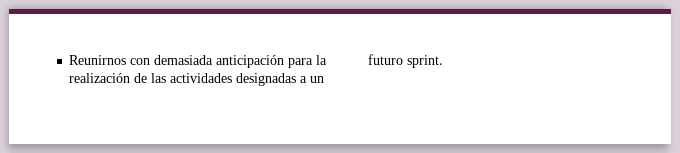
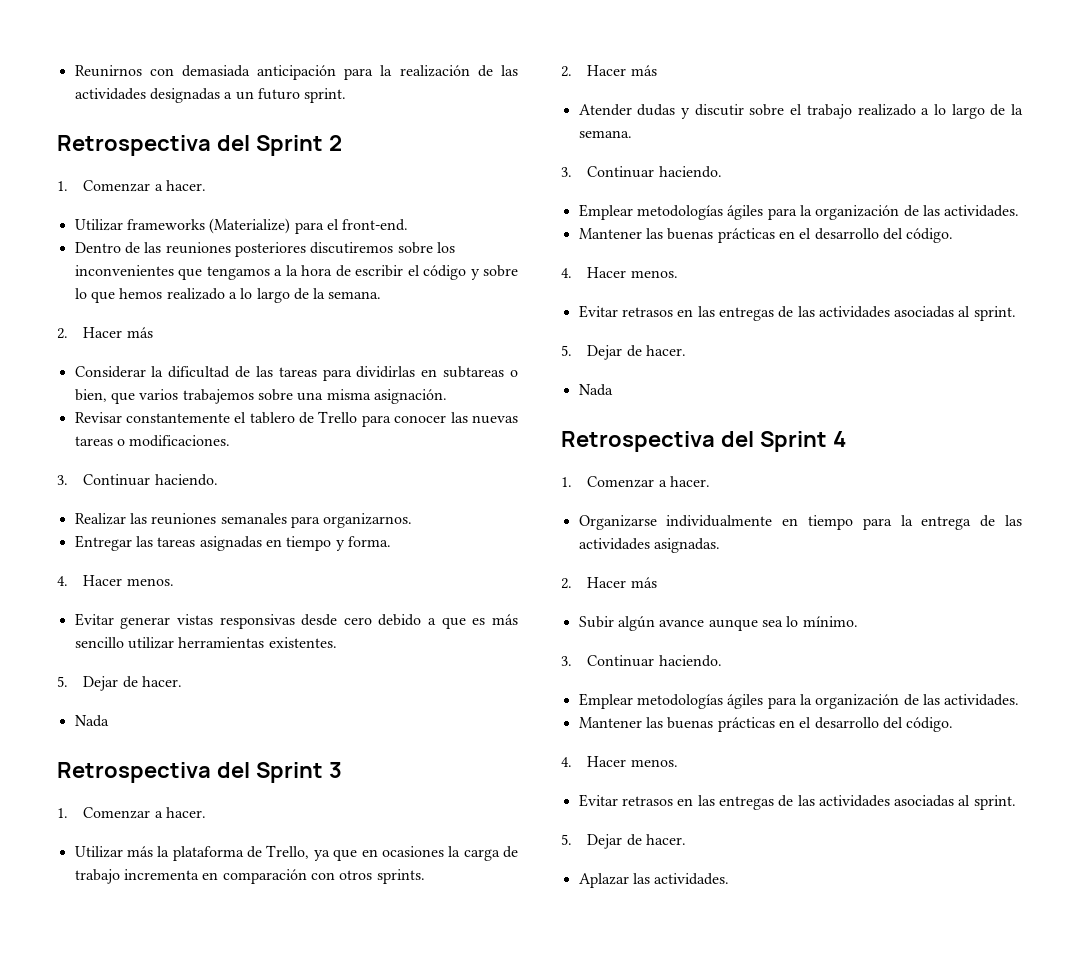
(444, 61) none -> [57,135,342,156] [57,180,206,192] [74,218,409,234] [74,242,455,257] [74,265,518,280] [74,288,382,303] [57,327,153,339] [74,366,518,381] [74,389,447,404] [74,411,518,427] [74,435,231,447] [57,474,218,486] [74,513,413,528] [74,535,391,551] [57,575,174,586] [74,613,518,629] [74,637,337,649] [57,676,182,691] [74,715,109,727] [57,762,342,783] [57,807,206,819] [74,845,518,861] [74,869,425,884] [561,65,657,77] [578,104,1023,119] [578,130,632,138] [561,166,722,178] [578,204,1020,220] [578,228,954,243] [561,267,678,278] [578,305,1016,321] [561,345,686,360] [578,384,613,396] [561,431,846,452] [561,476,710,488] [578,515,1022,530] [578,538,720,553] [561,577,657,589] [578,616,858,631] [561,655,722,667] [578,693,1020,709] [578,717,954,732] [561,756,678,767] [578,794,1016,810] [561,834,686,849] [578,873,730,888] // Retrospectiva del Sprint 2 // 1. Comenzar a hacer. // Utilizar frameworks (Materialize) para el front-end. // Dentro de las reuniones posteriores discutiremos sobre los inconvenientes que tengamos a la hora de escribir el código y sobre lo que hemos realizado a lo largo de la semana. // 2. Hacer más // Considerar la dificultad de las tareas para dividirlas en subtareas o bien, que varios trabajemos sobre una misma asignación. // Revisar constantemente el tablero de Trello para conocer las nuevas tareas o modificaciones. // 3. Continuar haciendo. // Realizar las reuniones semanales para organizarnos. // Entregar las tareas asignadas en tiempo y forma. // 4. Hacer menos. // Evitar generar vistas responsivas desde cero debido a que es más sencillo utilizar herramientas existentes. // 5. Dejar de hacer. // Nada // Retrospectiva del Sprint 3 // 1. Comenzar a hacer. // Utilizar más la plataforma de Trello, ya que en ocasiones la carga de trabajo incrementa en comparación con otros sprints. // 2. Hacer más // Atender dudas y discutir sobre el trabajo realizado a lo largo de la semana. // 3. Continuar haciendo. // Emplear metodologías ágiles para la organización de las actividades. // Mantener las buenas prácticas en el desarrollo del código. // 4. Hacer menos. // Evitar retrasos en las entregas de las actividades asociadas al sprint. // 5. Dejar de hacer. // Nada // Retrospectiva del Sprint 4 // 1. Comenzar a hacer. // Organizarse individualmente en tiempo para la entrega de las actividades asignadas. // 2. Hacer más // Subir algún avance aunque sea lo mínimo. // 3. Continuar haciendo. // Emplear metodologías ágiles para la organización de las actividades. // Mantener las buenas prácticas en el desarrollo del código. // 4. Hacer menos. // Evitar retrasos en las entregas de las actividades asociadas al sprint. // 5. Dejar de hacer. // Aplazar las actividades.

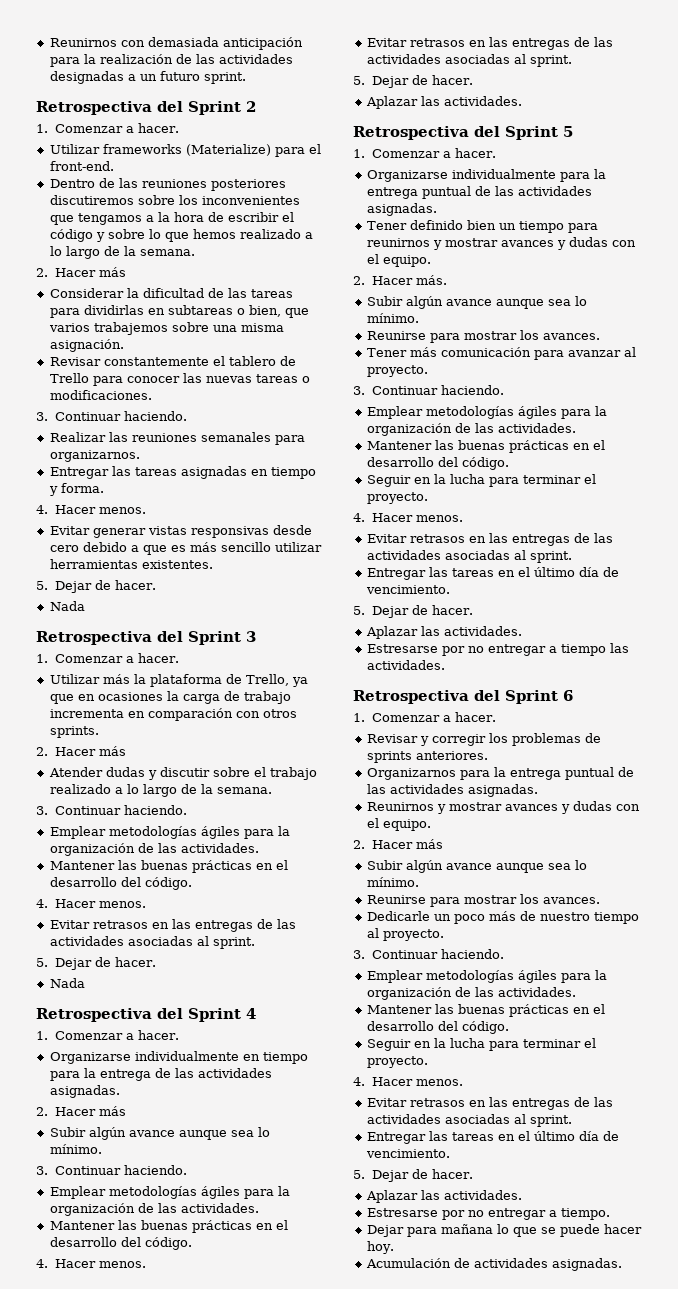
(730, 879) none -> [353,126,573,140] [353,148,496,158] [366,169,606,182] [366,186,592,199] [366,203,437,216] [366,220,598,233] [366,237,636,250] [366,254,431,267] [353,275,447,285] [366,296,587,309] [366,313,419,323] [366,330,600,343] [366,347,636,360] [366,365,428,377] [353,385,504,395] [366,406,607,419] [366,423,576,436] [366,440,605,453] [366,457,509,470] [366,474,596,487] [366,492,428,504] [353,513,463,522] [366,533,613,546] [366,550,572,563] [366,567,619,580] [365,585,450,594] [353,605,473,618] [365,626,522,639] [366,643,629,656] [366,660,445,670] [353,690,573,704] [353,712,496,722] [366,733,601,746] [366,751,488,763] [366,767,634,780] [366,784,538,797] [366,801,640,814] [366,818,431,831] [353,839,443,849] [366,860,587,873] [366,877,419,887] [366,894,600,907] [366,911,639,924] [366,928,444,941] [353,949,504,959] [366,970,607,983] [366,987,576,1000] [366,1004,605,1017] [366,1021,509,1034] [366,1038,596,1051] [366,1056,428,1068] [353,1077,463,1086] [366,1097,613,1110] [366,1114,572,1127] [366,1131,619,1144] [365,1149,450,1158] [353,1169,473,1182] [365,1190,522,1203] [366,1208,610,1220] [366,1224,642,1237] [366,1241,394,1254] [365,1258,622,1271] // Retrospectiva del Sprint 5 // 1. Comenzar a hacer. // Organizarse individualmente para la entrega puntual de las actividades asignadas. // Tener definido bien un tiempo para reunirnos y mostrar avances y dudas con el equipo. // 2. Hacer más. // Subir algún avance aunque sea lo mínimo. // Reunirse para mostrar los avances. // Tener más comunicación para avanzar al proyecto. // 3. Continuar haciendo. // Emplear metodologías ágiles para la organización de las actividades. // Mantener las buenas prácticas en el desarrollo del código. // Seguir en la lucha para terminar el proyecto. // 4. Hacer menos. // Evitar retrasos en las entregas de las actividades asociadas al sprint. // Entregar las tareas en el último día de vencimiento. // 5. Dejar de hacer. // Aplazar las actividades. // Estresarse por no entregar a tiempo las actividades. // Retrospectiva del Sprint 6 // 1. Comenzar a hacer. // Revisar y corregir los problemas de sprints anteriores. // Organizarnos para la entrega puntual de las actividades asignadas. // Reunirnos y mostrar avances y dudas con el equipo. // 2. Hacer más // Subir algún avance aunque sea lo mínimo. // Reunirse para mostrar los avances. // Dedicarle un poco más de nuestro tiempo al proyecto. // 3. Continuar haciendo. // Emplear metodologías ágiles para la organización de las actividades. // Mantener las buenas prácticas en el desarrollo del código. // Seguir en la lucha para terminar el proyecto. // 4. Hacer menos. // Evitar retrasos en las entregas de las actividades asociadas al sprint. // Entregar las tareas en el último día de vencimiento. // 5. Dejar de hacer. // Aplazar las actividades. // Estresarse por no entregar a tiempo. // Dejar para mañana lo que se puede hacer hoy. // Acumulación de actividades asignadas.

